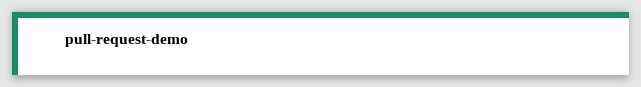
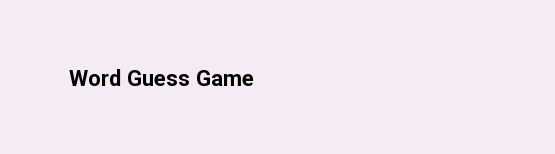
[65,34,188,47] pull-request-demo -> [69,69,254,86] Word Guess Game

